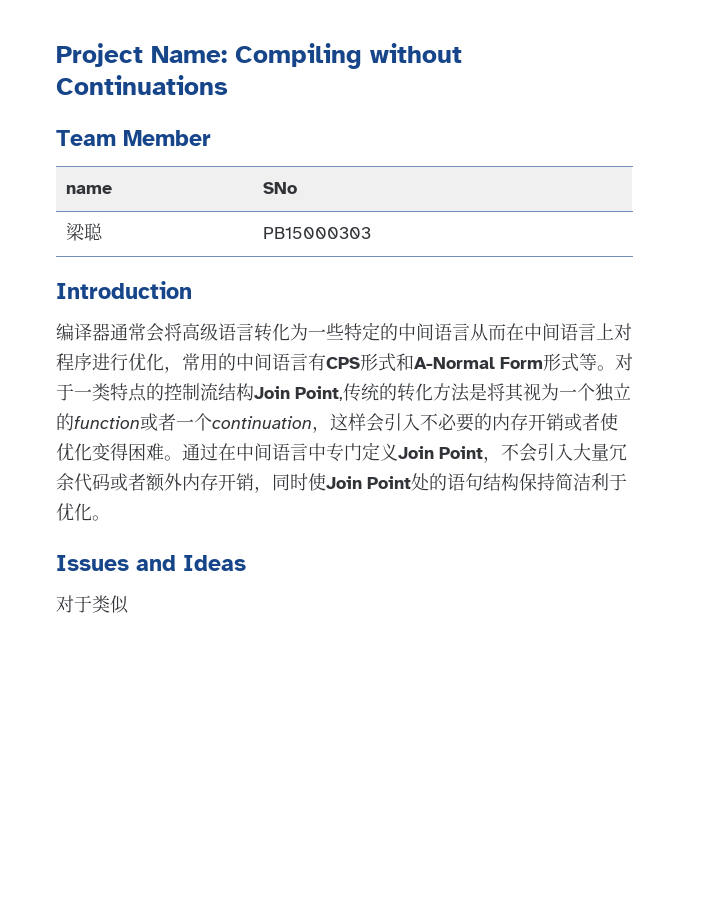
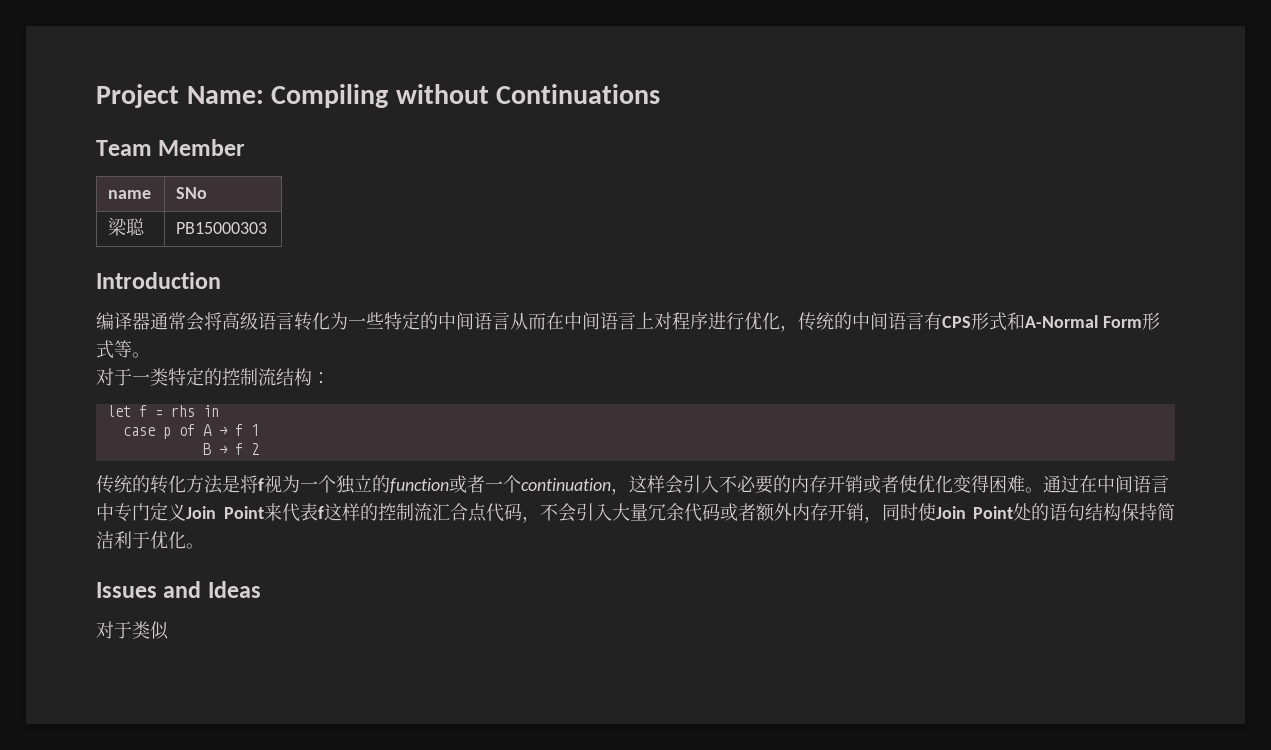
[182,353,218,371] 常用 -> [798,312,834,331] 传统
(615, 368) none -> (150, 355) //
[128,383,147,402] 点 -> [186,367,204,386] 定
[254,386,343,401] Join Point, -> [312,372,330,384] [106,405,219,417] [122,424,259,439] [202,443,259,455] ： // let f = rhs in // case p of A → f 1 // B → f 2 //
[505,383,524,402] 其 -> [258,478,264,491] f
(483, 452) none -> [263,503,522,522] 来代表f这样的控制流汇合点代码

